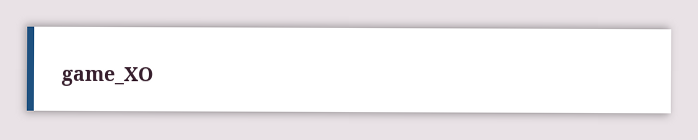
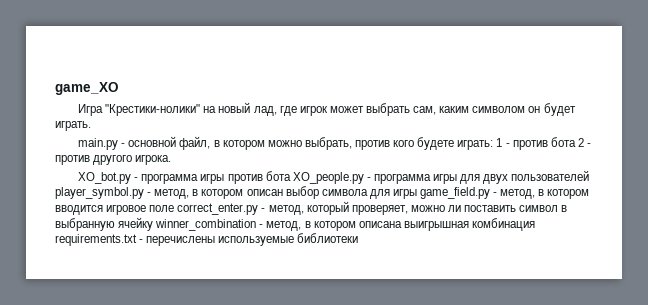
(154, 76) none -> [78,102,576,116] [55,121,91,131] [78,136,591,150] [55,155,172,165] [78,170,590,184] [55,186,590,199] [55,201,568,215] [55,217,535,231] [55,233,359,246] // Игра "Крестики-нолики" на новый лад, где игрок может выбрать сам, каким символом он будет играть. // main.py - основной файл, в котором можно выбрать, против кого будете играть: 1 - против бота 2 - против другого игрока. // XO_bot.py - программа игры против бота XO_people.py - программа игры для двух пользователей player_symbol.py - метод, в котором описан выбор символа для игры game_field.py - метод, в котором вводится игровое поле correct_enter.py - метод, который проверяет, можно ли поставить символ в выбранную ячейку winner_combination - метод, в котором описана выигрышная комбинация requirements.txt - перечислены используемые библиотеки

